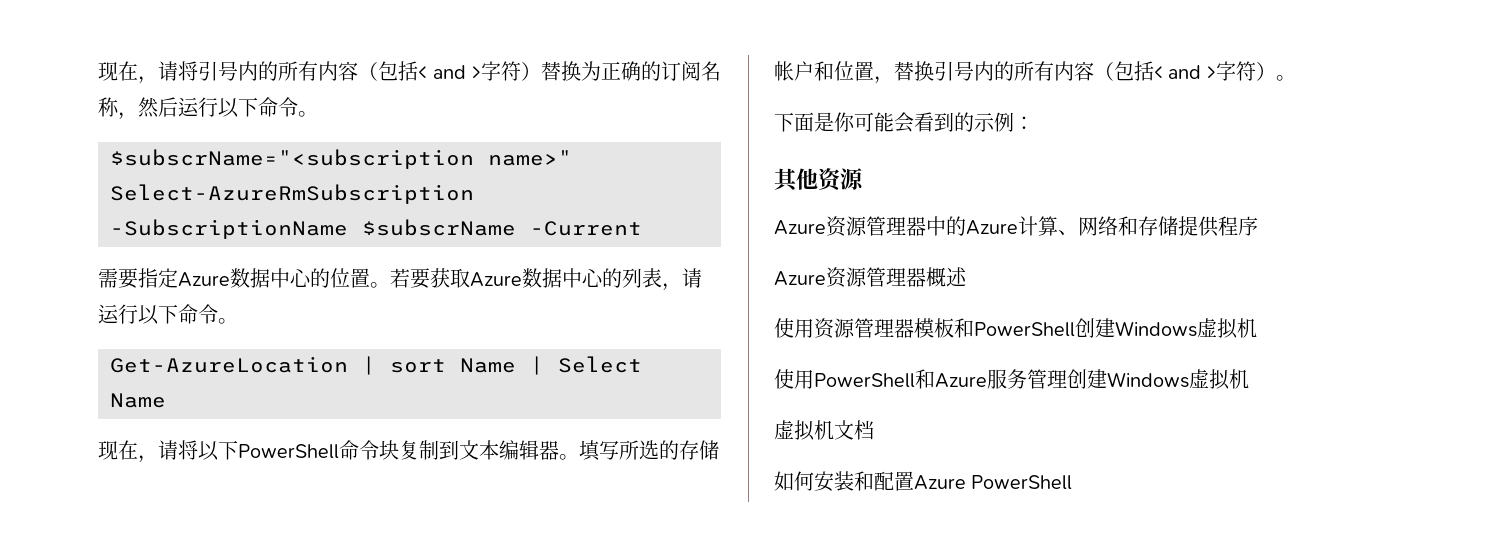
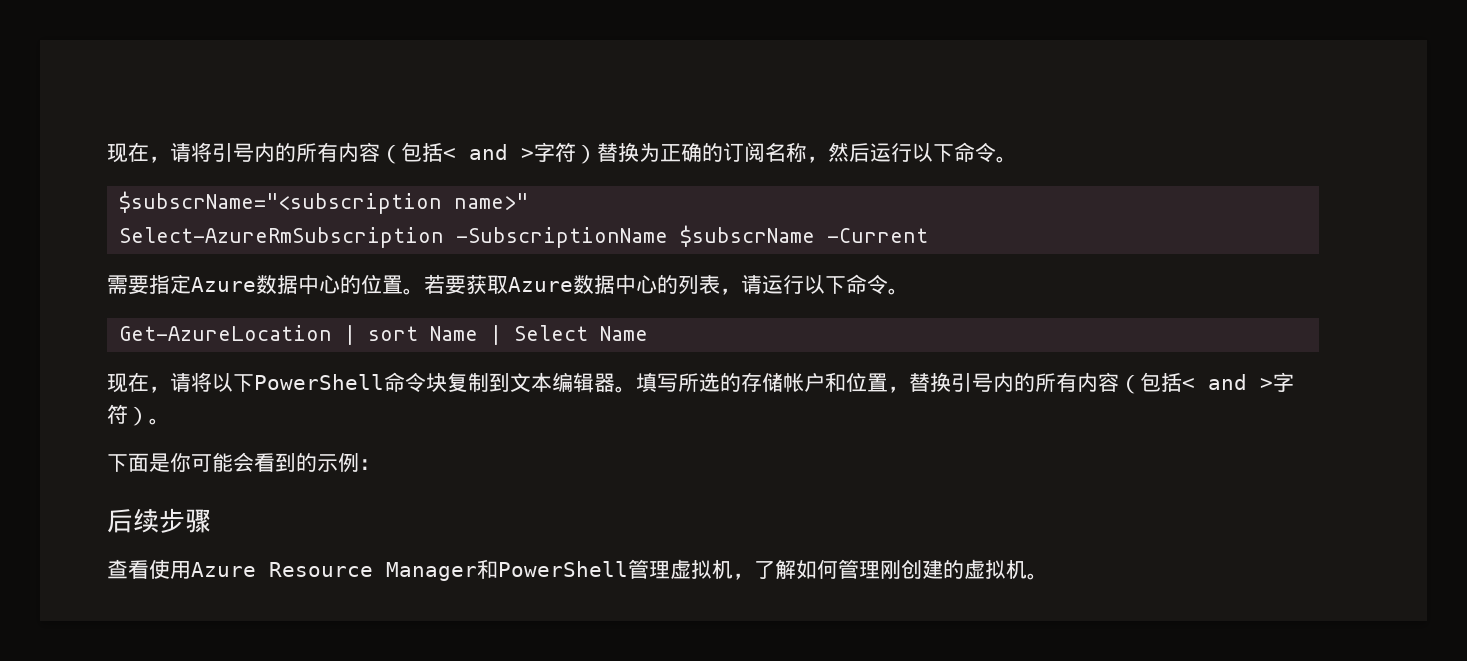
[774,168,864,192] [774,216,1258,237] [774,267,967,288] [774,318,1257,339] [774,369,1249,390] [774,420,874,441] [774,471,1073,492] 其他资源 // Azure资源管理器中的Azure计算、网络和存储提供程序 // Azure资源管理器概述 // 使用资源管理器模板和PowerShell创建Windows虚拟机 // 使用PowerShell和Azure服务管理创建Windows虚拟机 // 虚拟机文档 // 如何安装和配置Azure PowerShell -> [107,508,211,533] [107,559,1048,581] 后续步骤 // 查看使用Azure Resource Manager和PowerShell管理虚拟机，了解如何管理刚创建的虚拟机。

